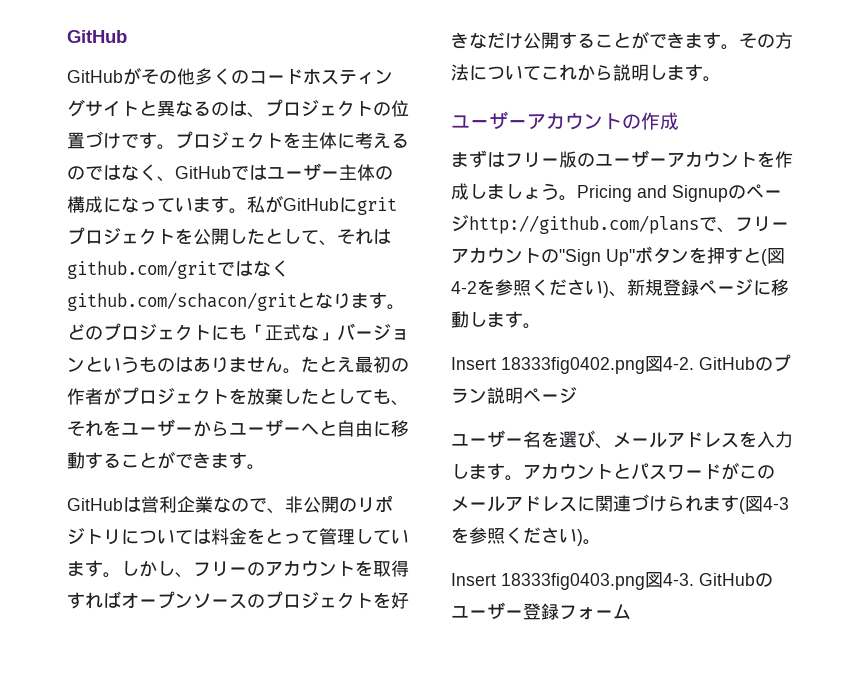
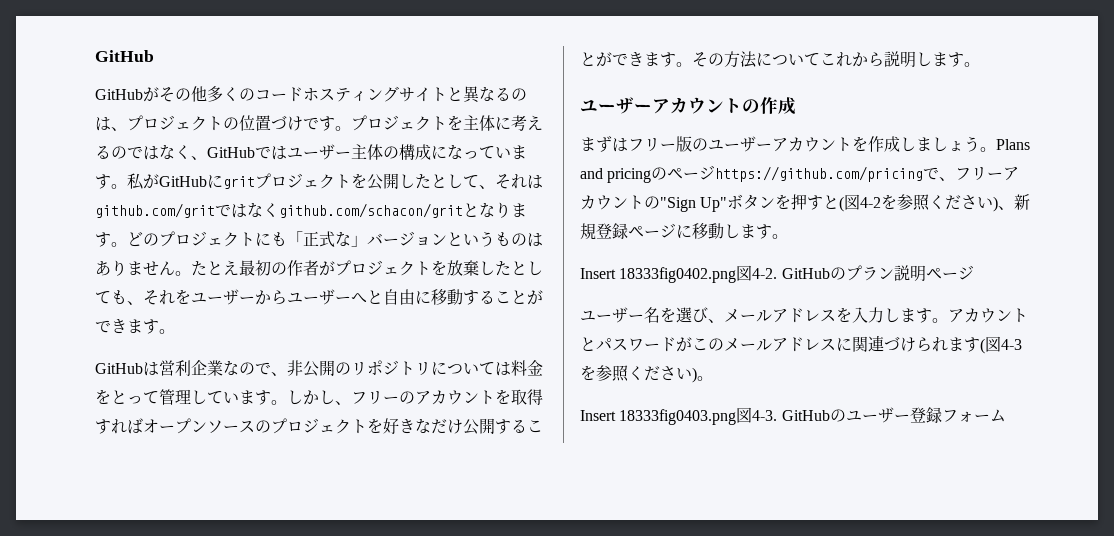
[577,185,728,202] Pricing and Signup -> [996,139,1030,150] [580,168,652,183] Plans and pricing
[469,215,699,234] http://github.com/plans -> [715,166,924,182] https://github.com/pricing

